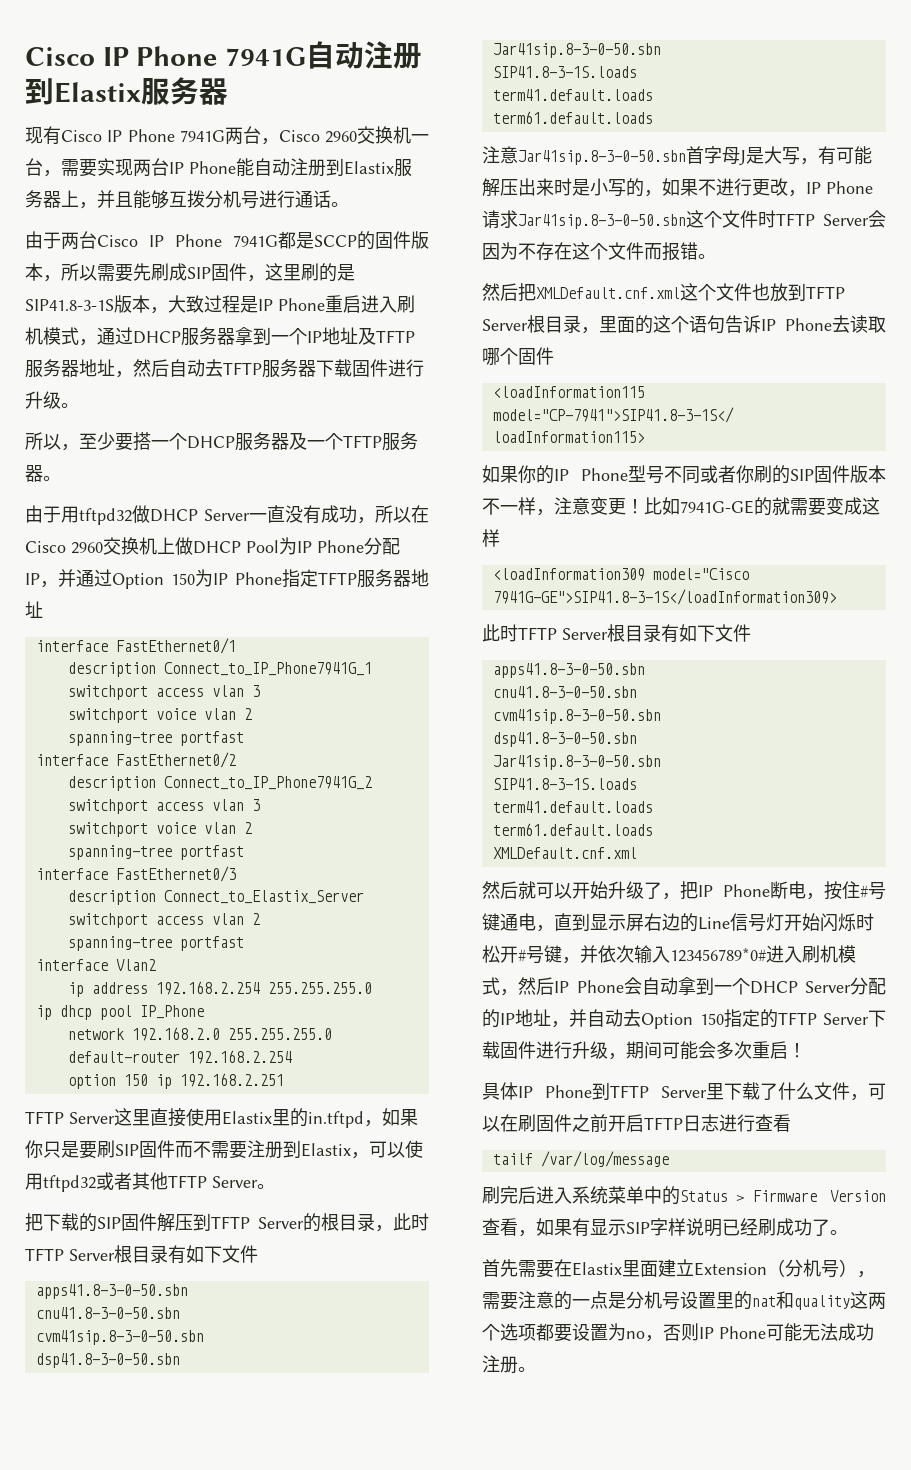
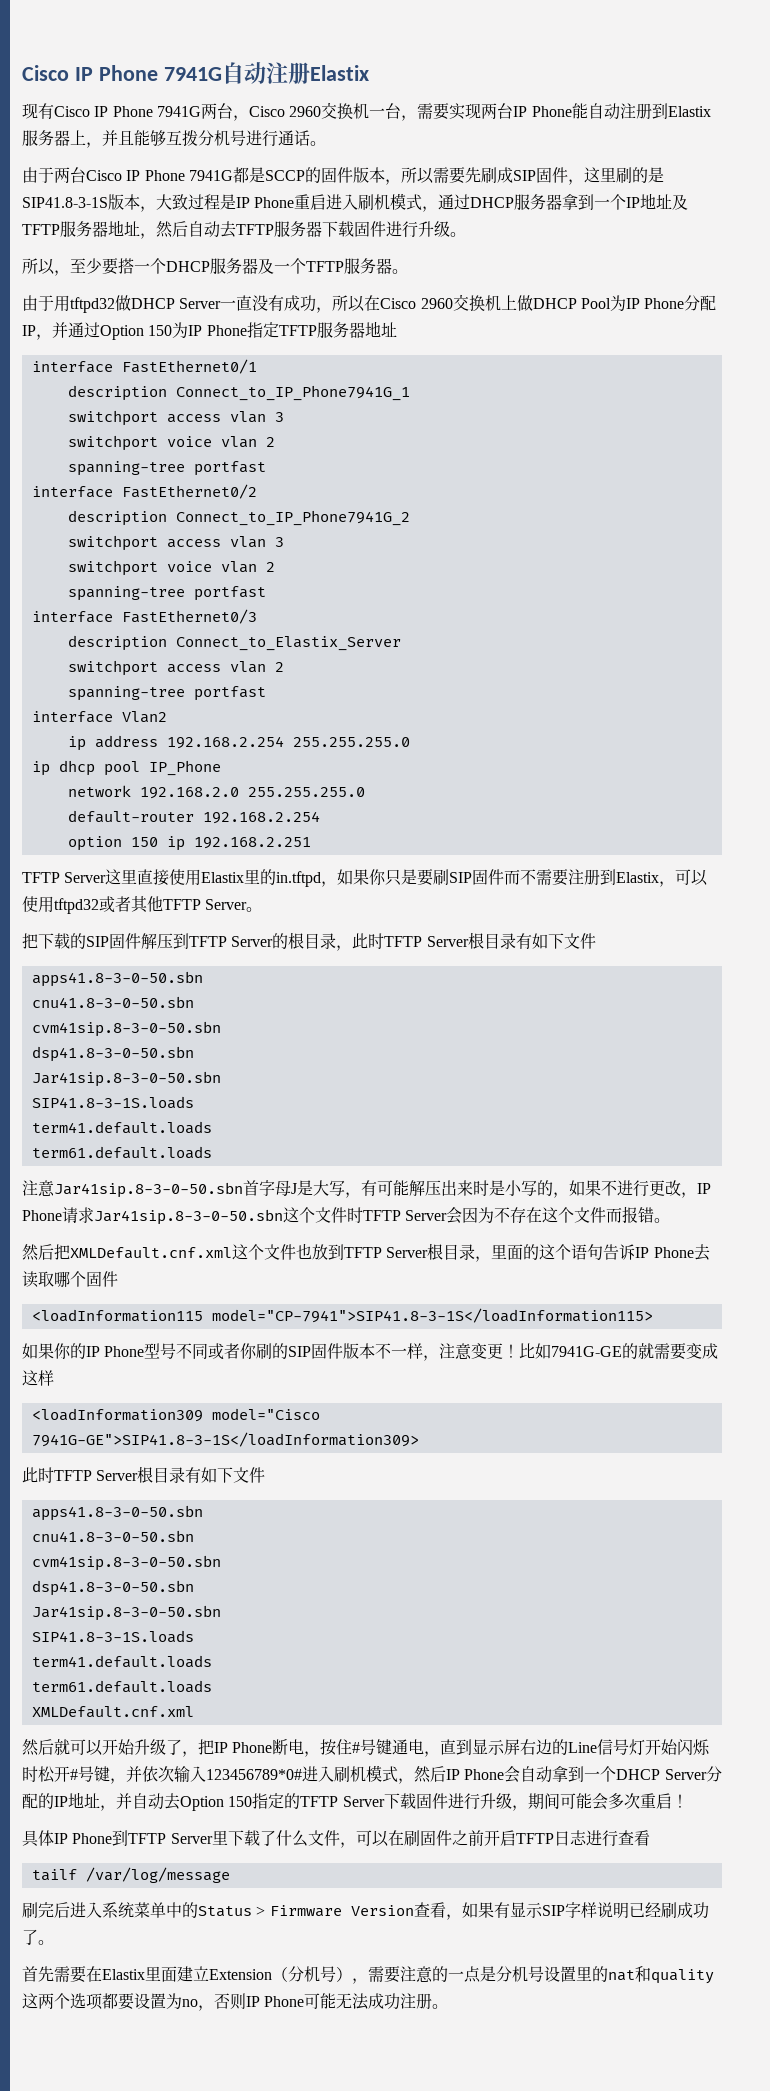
[25,77,228,105] 到Elastix服务器 -> [309,65,369,81] Elastix

